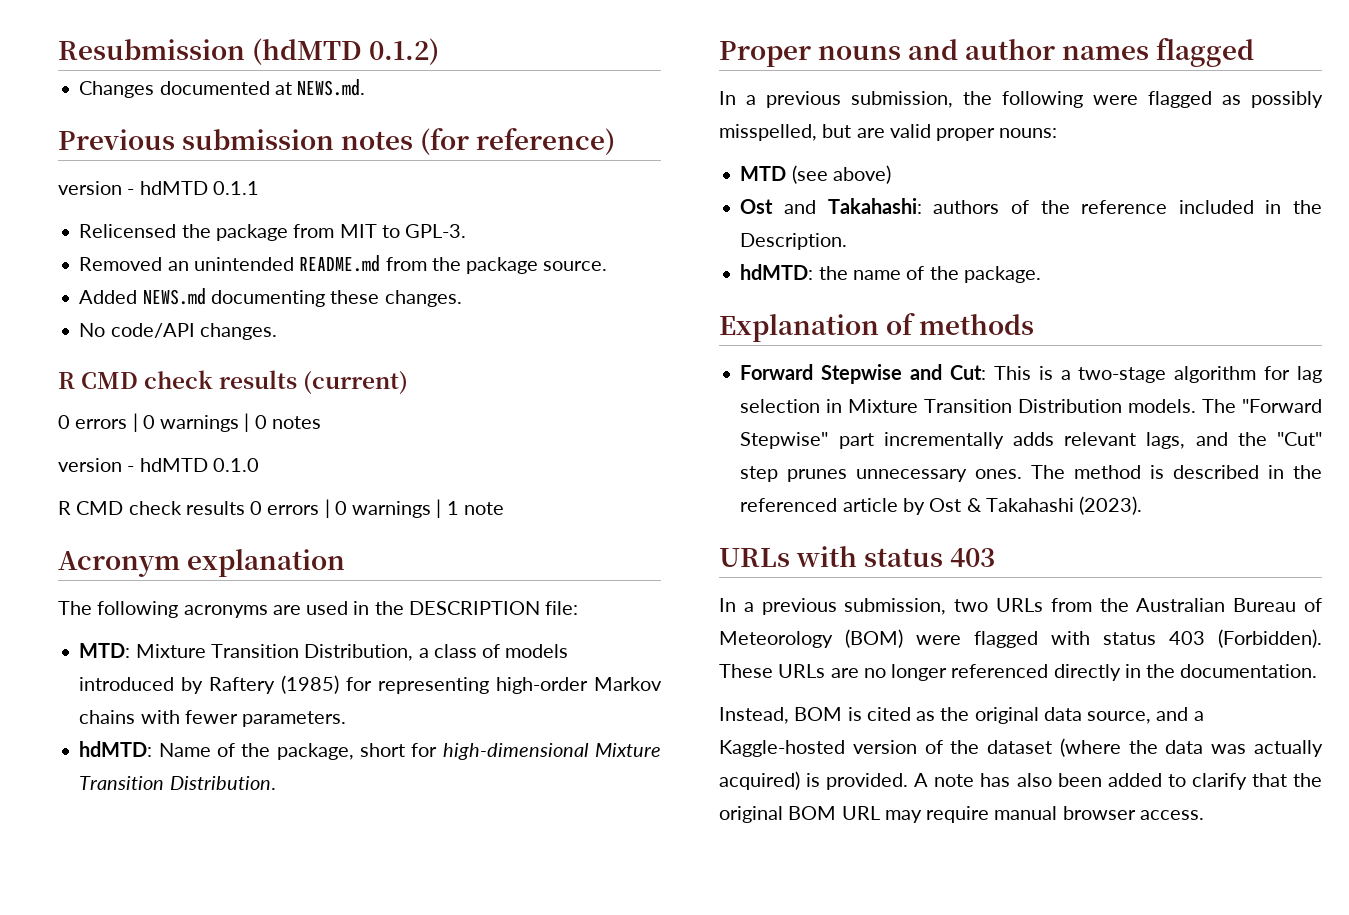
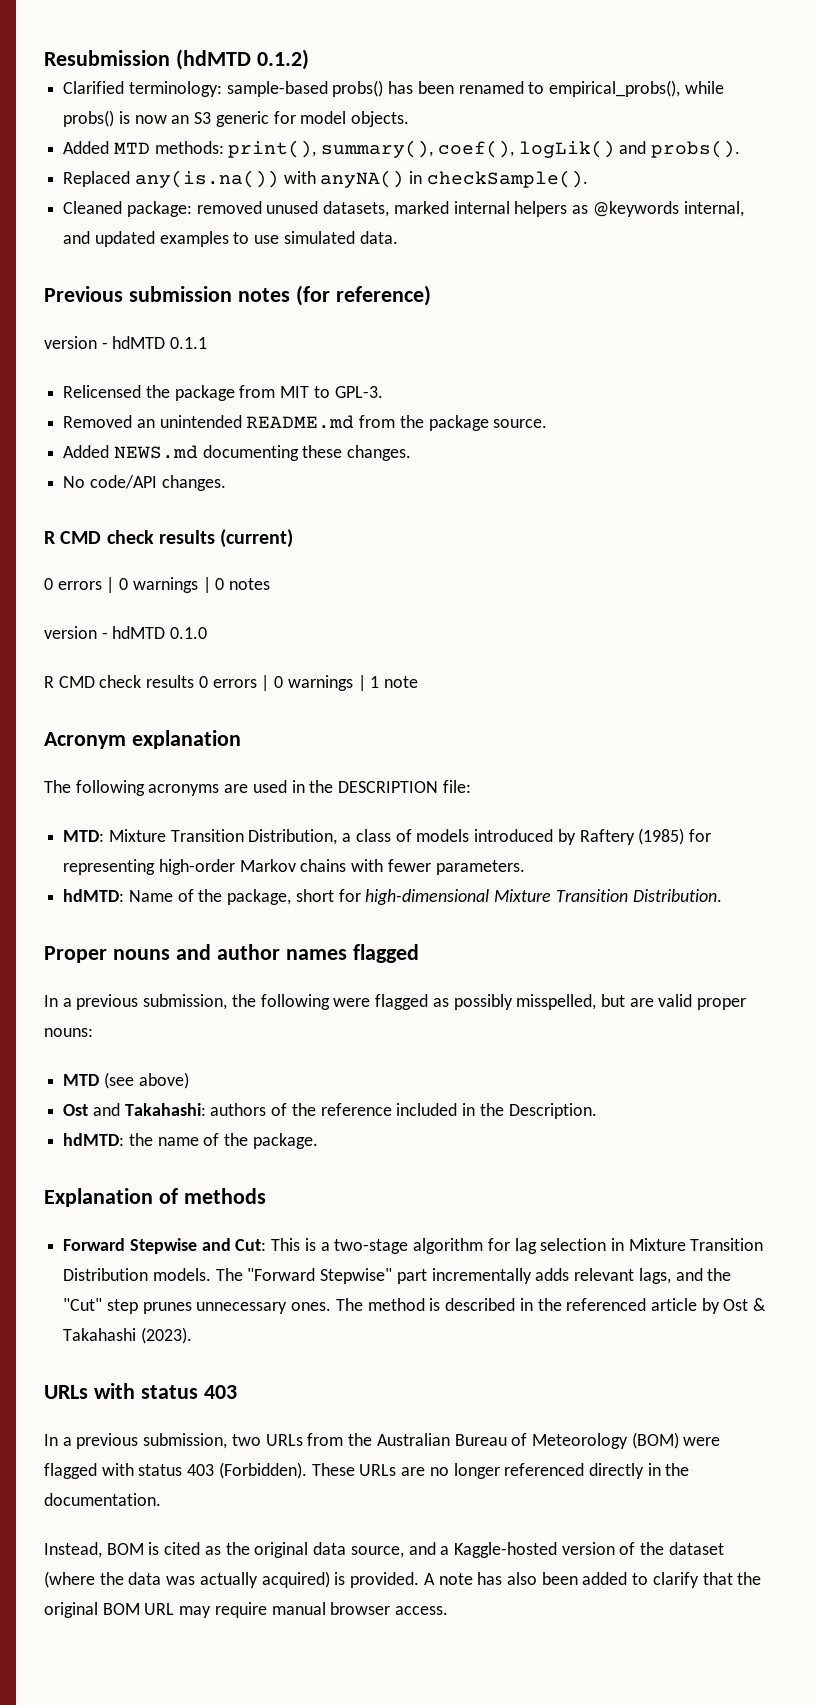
[79,79,366,98] Changes documented at NEWS.md. -> [63,80,724,97] [63,110,410,127] [63,140,741,158] [63,170,588,188] [63,201,744,217] [63,231,398,247] Clarified terminology: sample-based probs() has been renamed to empirical_probs(), while probs() is now an S3 generic for model objects. // Added MTD methods: print(), summary(), coef(), logLik() and probs(). // Replaced any(is.na()) with anyNA() in checkSample(). // Cleaned package: removed unused datasets, marked internal helpers as @keywords internal, and updated examples to use simulated data.

